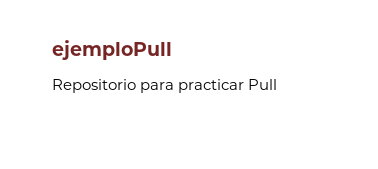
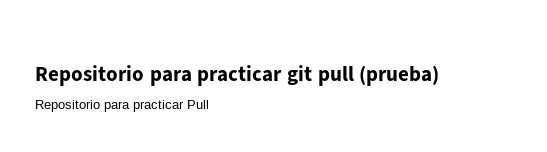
[52,40,172,60] ejemploPull -> [35,65,440,86] Repositorio para practicar git pull (prueba)

